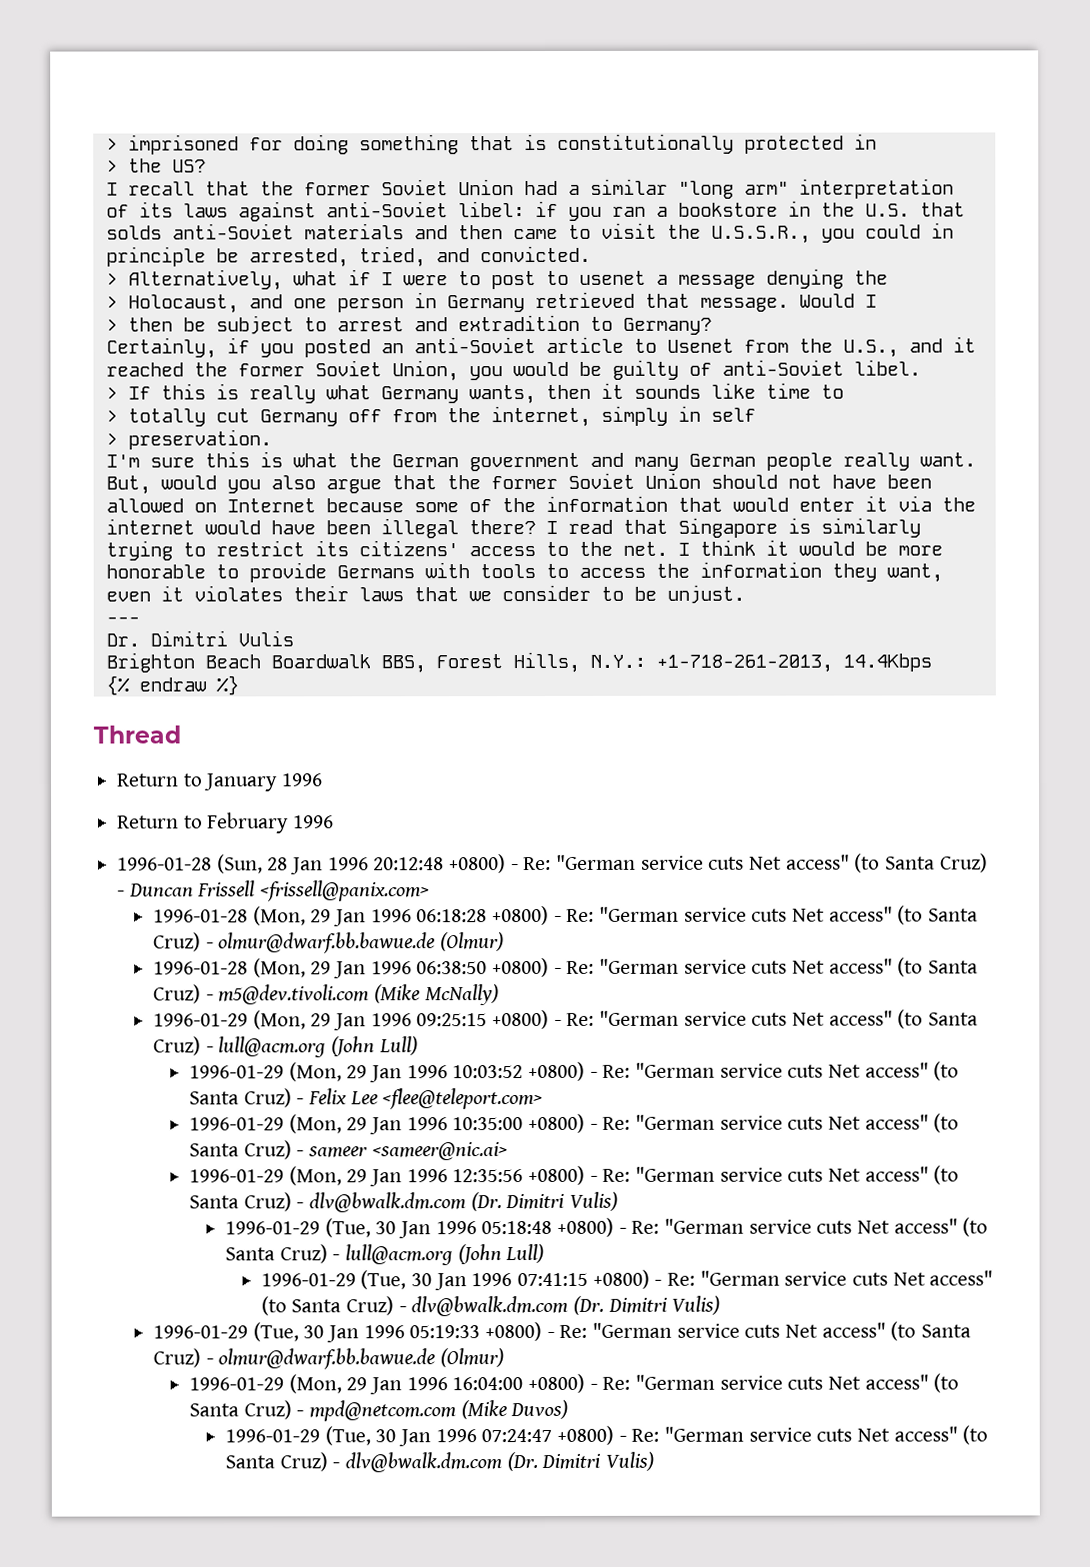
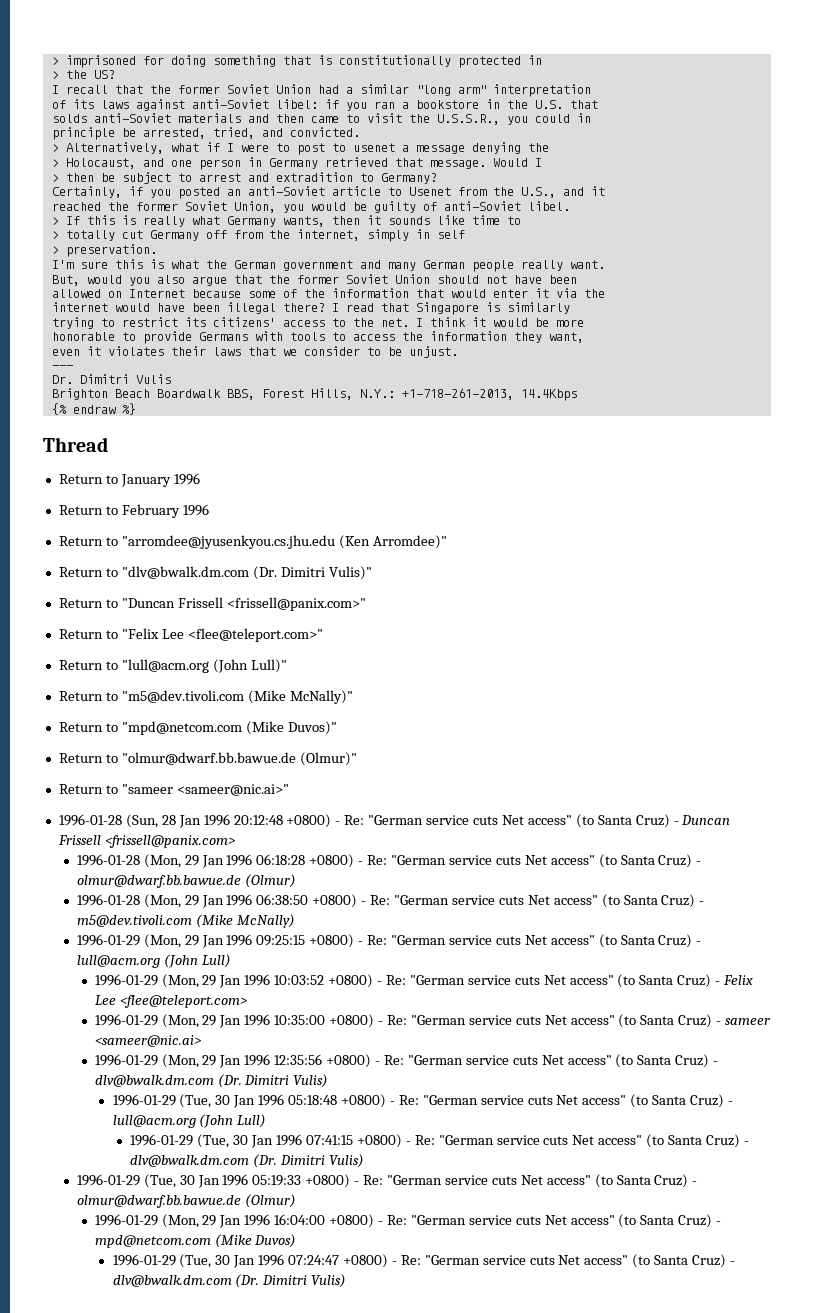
(335, 822) none -> [58,535,447,549] [58,566,372,580] [58,597,366,611] [58,628,323,642] [58,659,287,673] [58,690,353,704] [58,721,337,735] [58,752,357,766] [58,784,289,796] // Return to "arromdee@jyusenkyou.cs.jhu.edu (Ken Arromdee)" // Return to "dlv@bwalk.dm.com (Dr. Dimitri Vulis)" // Return to "Duncan Frissell <frissell@panix.com>" // Return to "Felix Lee <flee@teleport.com>" // Return to "lull@acm.org (John Lull)" // Return to "m5@dev.tivoli.com (Mike McNally)" // Return to "mpd@netcom.com (Mike Duvos)" // Return to "olmur@dwarf.bb.bawue.de (Olmur)" // Return to "sameer <sameer@nic.ai>"

